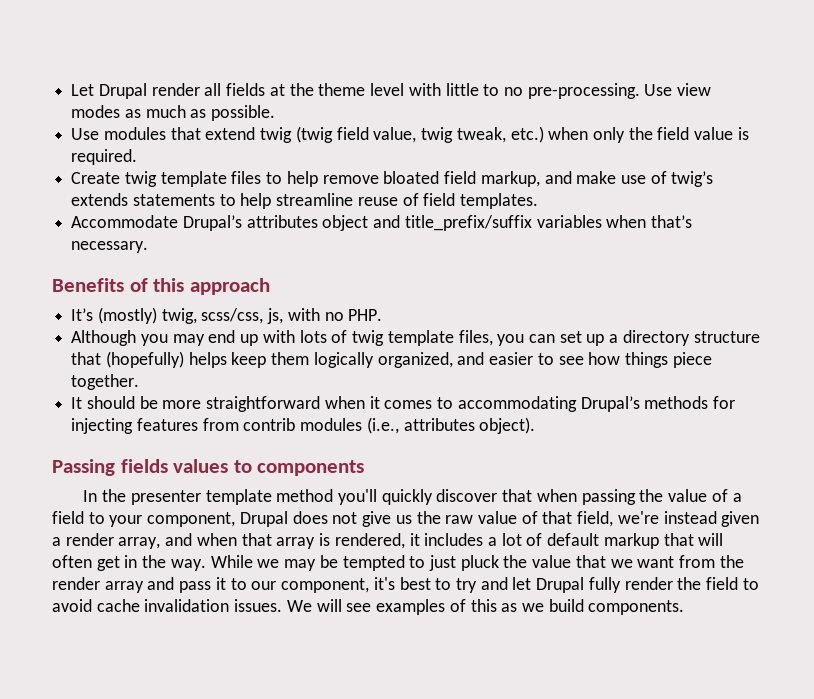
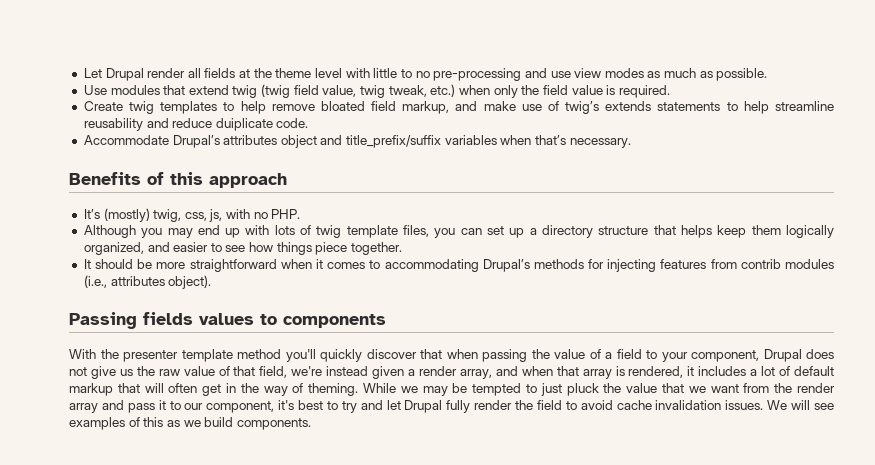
[527,83,673,99] pre-processing. Use -> [433,68,571,81] pre-processing and use
[160,171,262,187] template files -> [160,101,218,114] templates
[357,193,539,209] reuse of field templates. -> [83,118,309,131] reusability and reduce duiplicate code.
[201,308,264,324] scss/css, -> [184,212,207,221] css,
[105,351,184,368] (hopefully) -> (676, 230) none
[83,490,98,502] In -> [69,349,96,359] With
[170,559,206,571] way. -> [263,383,359,396] way of theming.

